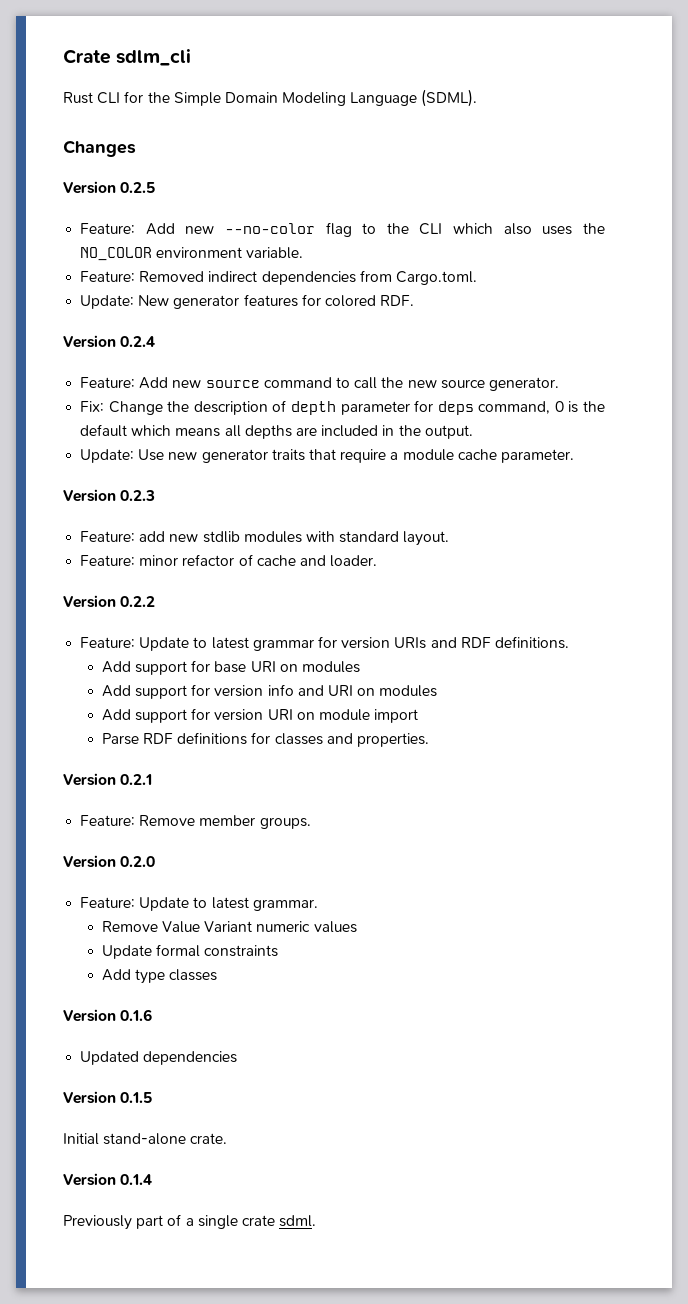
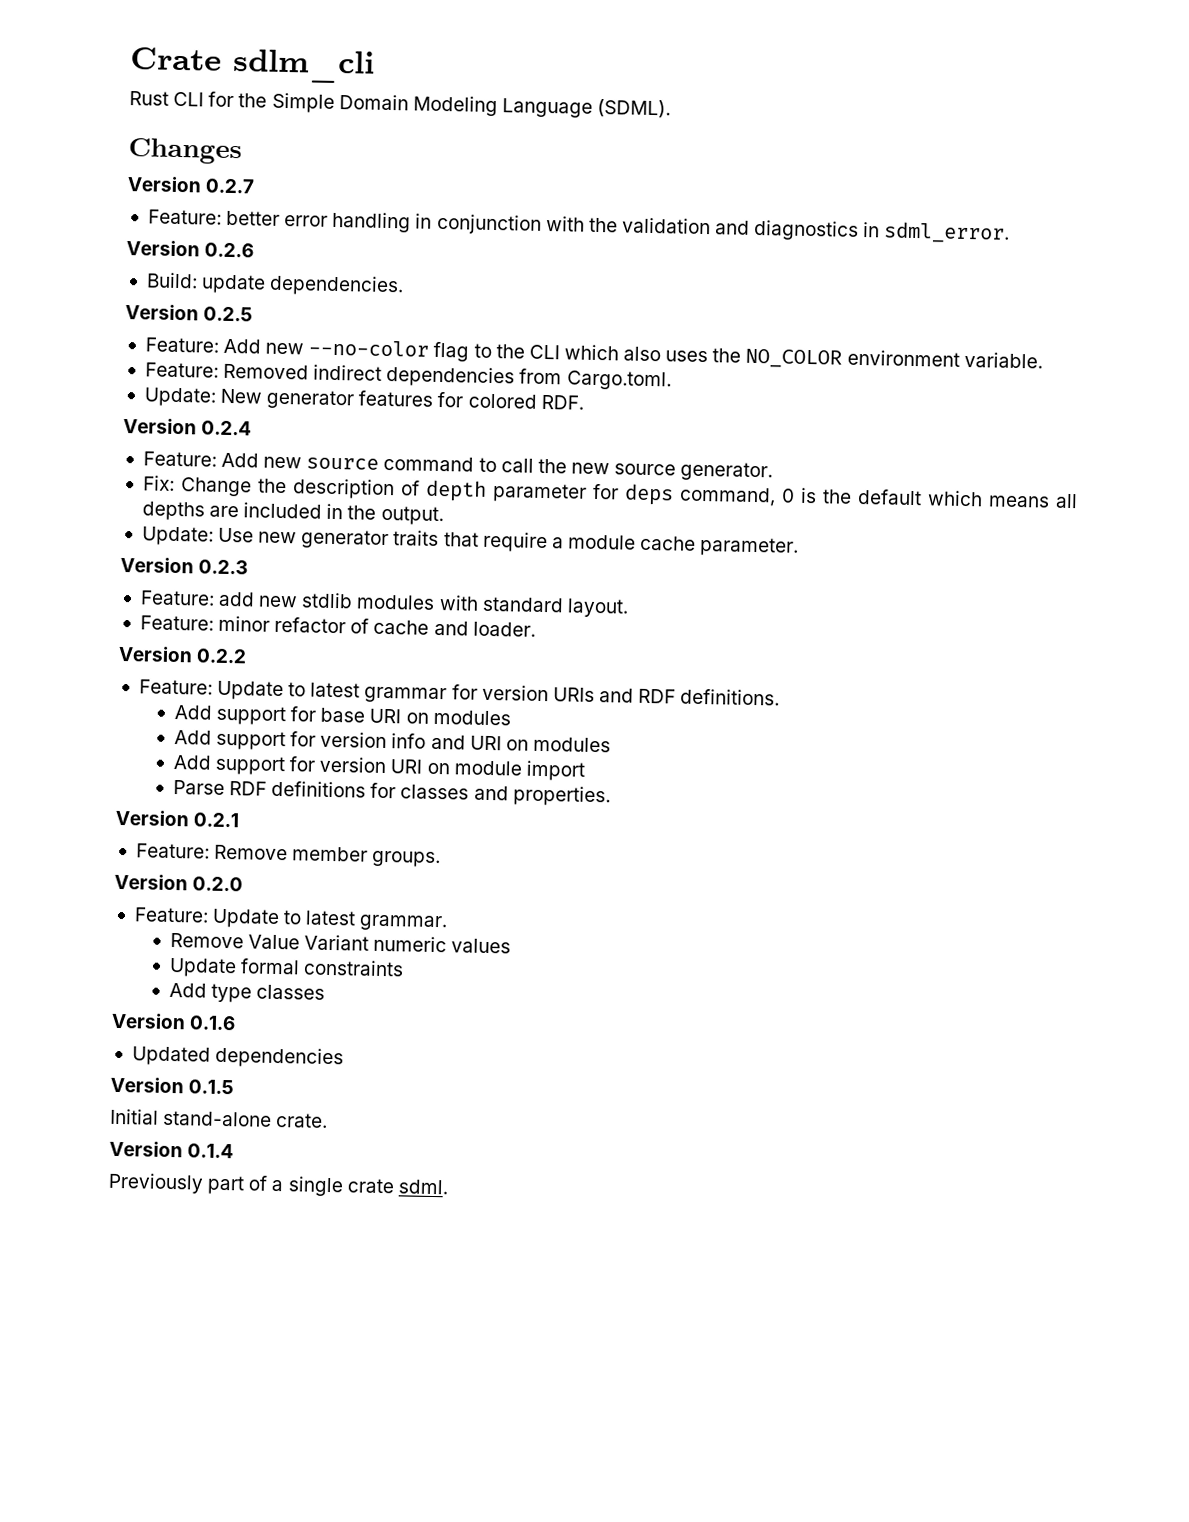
(136, 148) none -> [127,176,256,194] [147,209,1011,244] [126,240,255,258] [145,272,405,297] // Version 0.2.7 // Feature: better error handling in conjunction with the validation and diagnostics in sdml_error. // Version 0.2.6 // Build: update dependencies.

